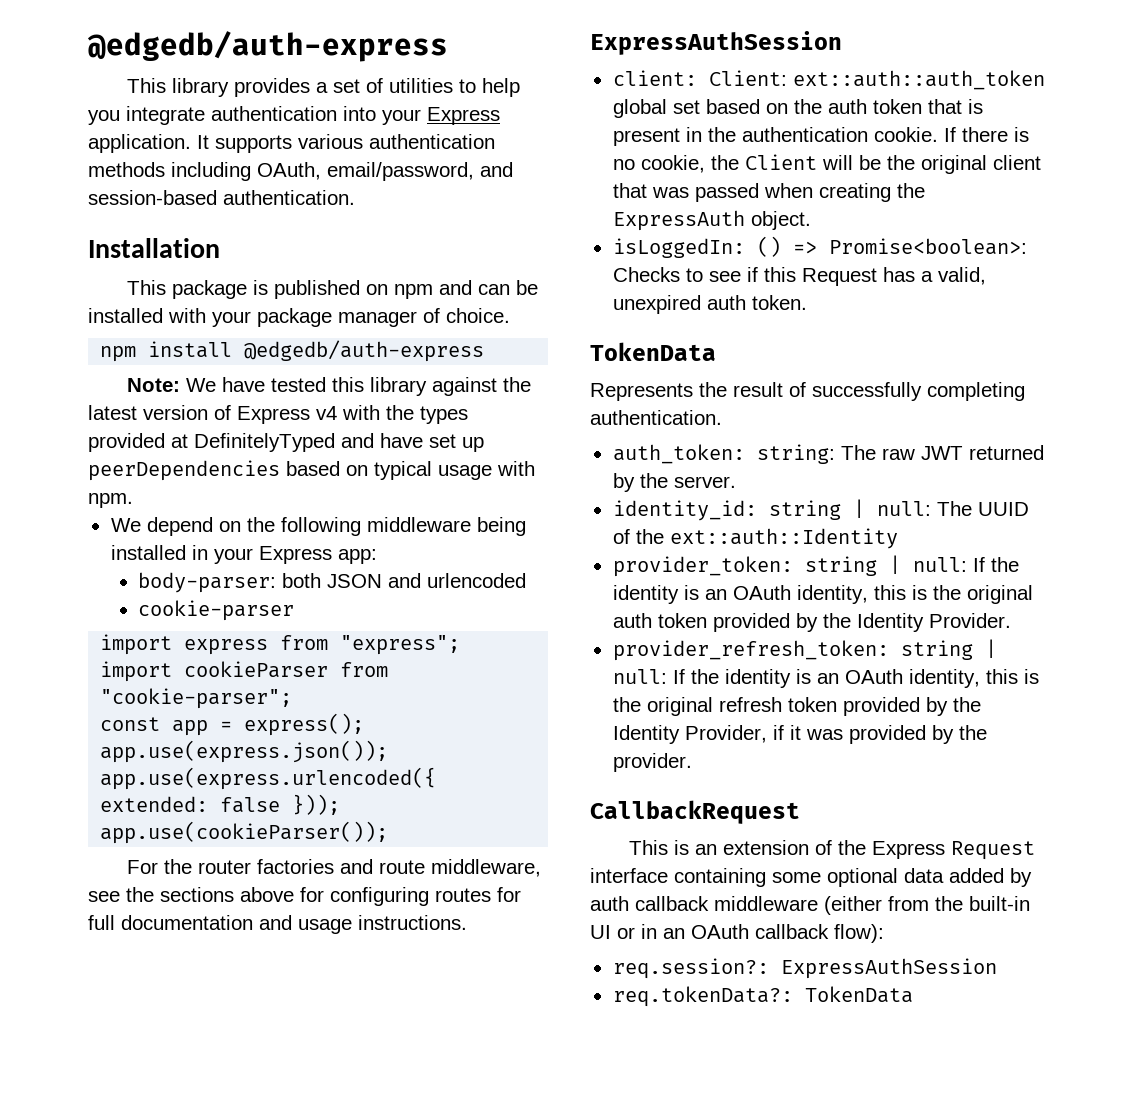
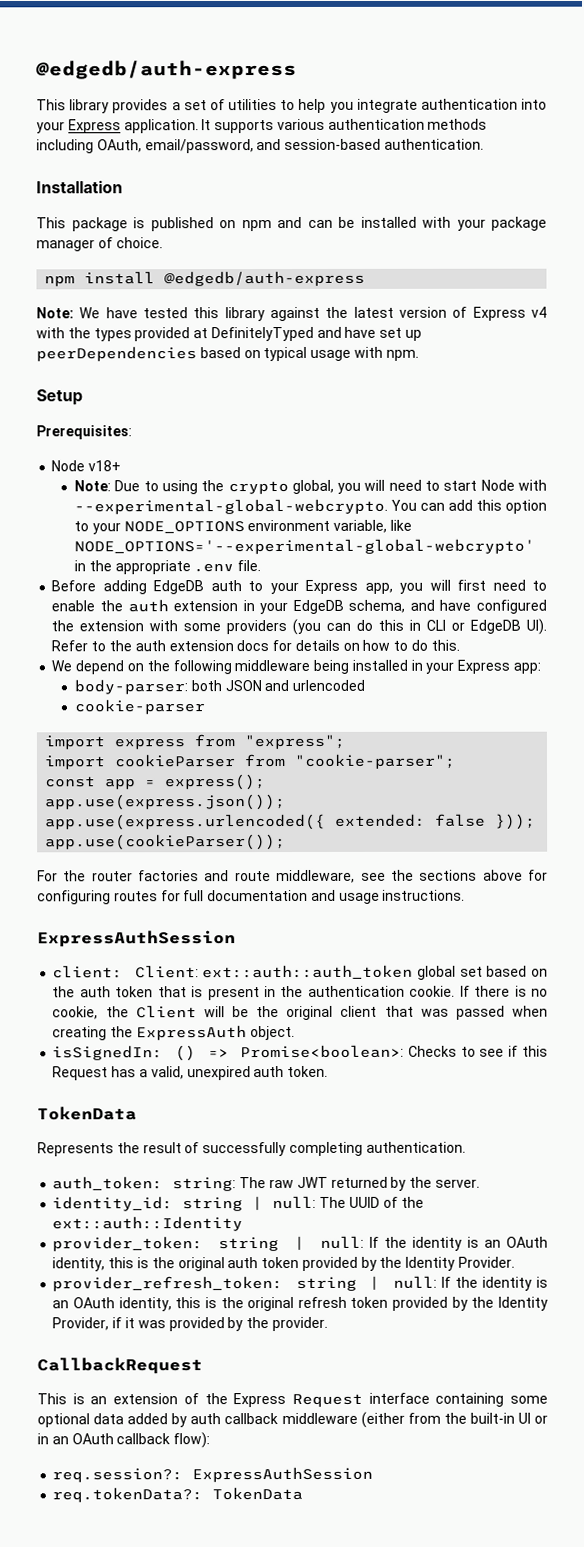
(133, 500) none -> [36,389,83,406] [36,425,132,440] [51,460,122,472] [73,479,548,495] [73,498,547,515] [73,519,412,535] [73,538,535,555] [73,560,262,575] [51,579,547,595] [51,599,547,615] [51,618,547,635] [51,639,460,652] // Setup // Prerequisites: // Node v18+ // Note: Due to using the crypto global, you will need to start Node with --experimental-global-webcrypto. You can add this option to your NODE_OPTIONS environment variable, like NODE_OPTIONS='--experimental-global-webcrypto' in the appropriate .env file. // Before adding EdgeDB auth to your Express app, you will first need to enable the auth extension in your EdgeDB schema, and have configured the extension with some providers (you can do this in CLI or EdgeDB UI). Refer to the auth extension docs for details on how to do this.
[612,238,745,258] isLoggedIn: -> [52,1045,164,1061] isSignedIn:

